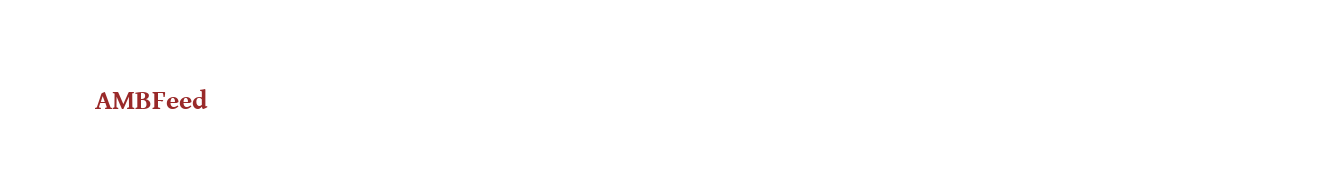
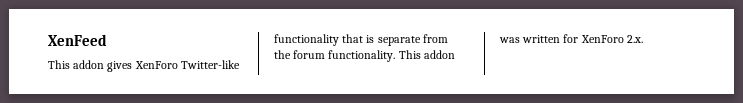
[95,89,208,109] AMBFeed -> [48,34,107,46] [48,60,240,72] [274,34,448,46] [274,50,455,62] [499,34,643,43] XenFeed // This addon gives XenForo Twitter-like functionality that is separate from the forum functionality. This addon was written for XenForo 2.x.

